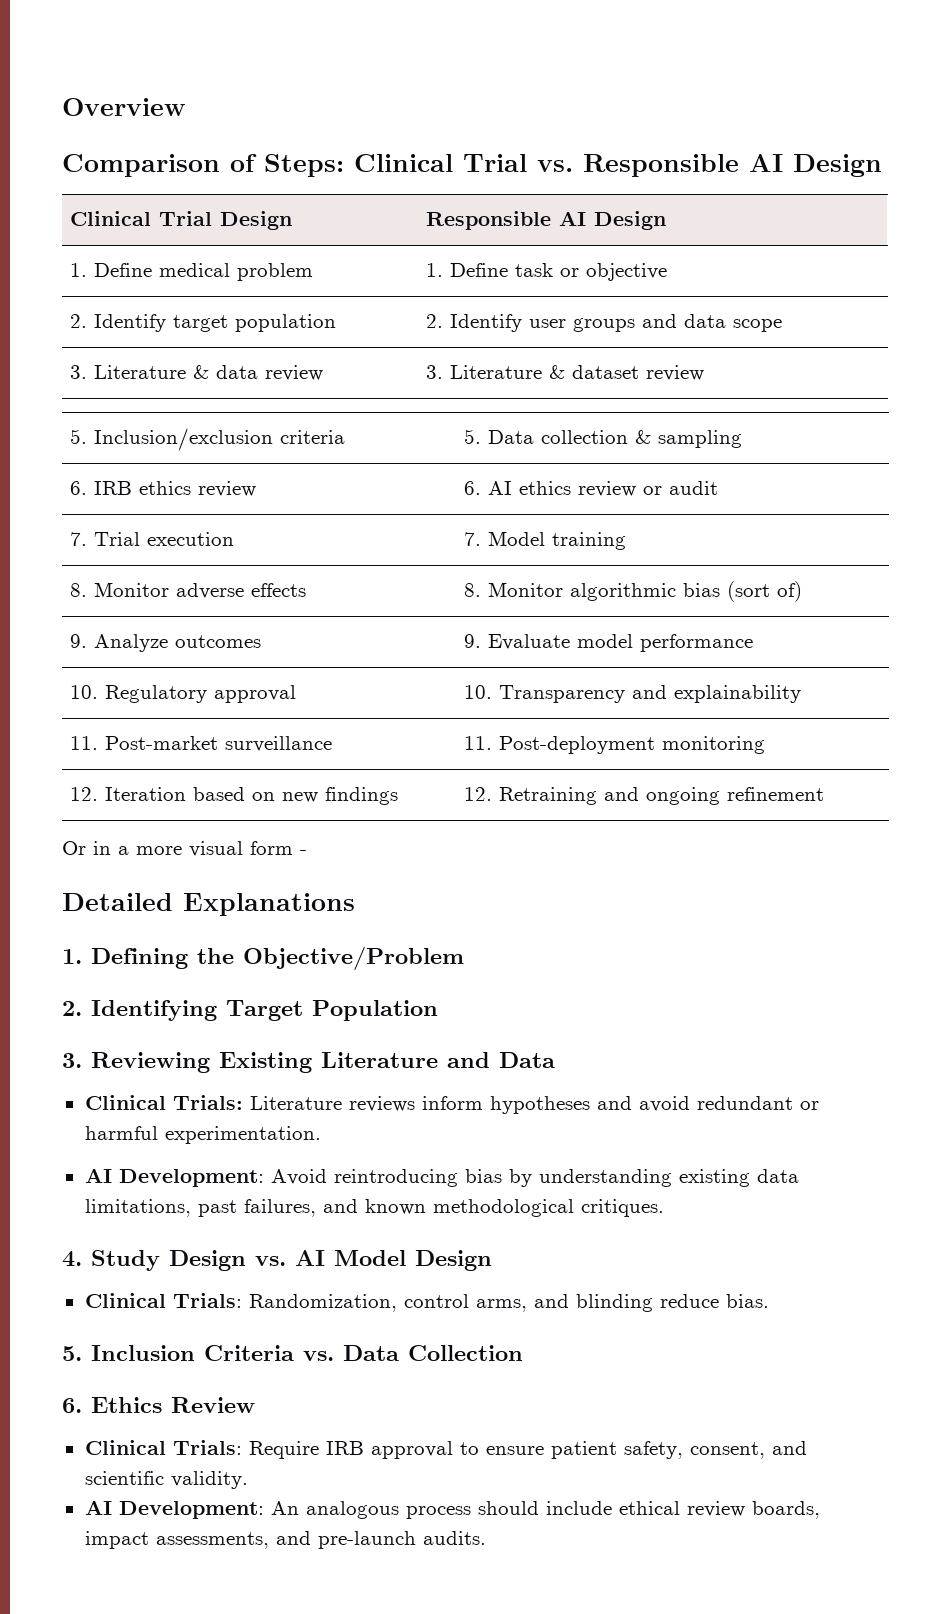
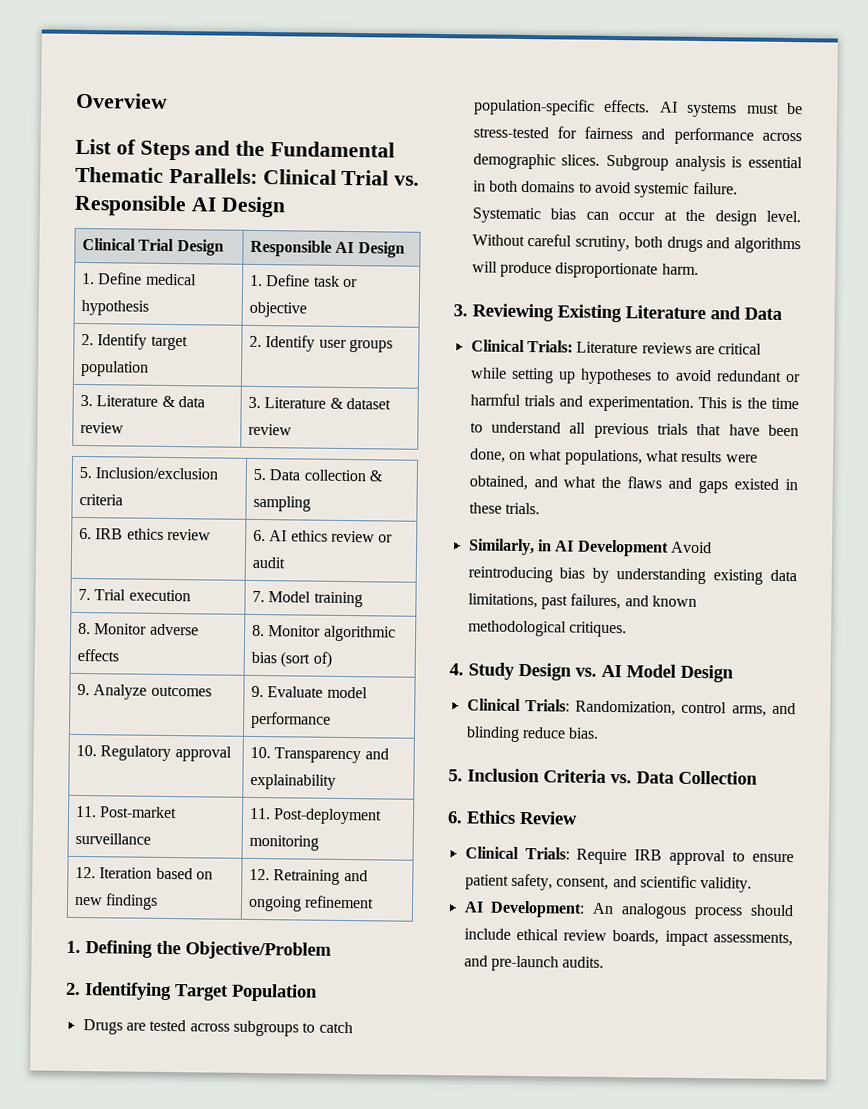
[62,154,344,177] Comparison of Steps: -> [75,138,396,161] [75,166,258,184] List of Steps and the Fundamental Thematic Parallels:
[237,263,314,281] problem -> [81,299,150,316] hypothesis
[642,314,783,332] and data scope -> (394, 346) none
[62,841,307,857] [62,893,355,916] // Or in a more visual form - // Detailed Explanations -> (375, 902) none
(438, 1010) none -> [82,1019,353,1037] [472,98,803,118] [472,126,802,145] [472,153,803,172] [472,180,738,198] [471,207,801,226] [471,234,801,254] [471,261,699,279] // Drugs are tested across subgroups to catch population-specific effects. AI systems must be stress-tested for fairness and performance across demographic slices. Subgroup analysis is essential in both domains to avoid systemic failure. Systematic bias can occur at the design level. Without careful scrutiny, both drugs and algorithms will produce disproportionate harm.
[421,1096,632,1114] inform hypotheses and -> [694,343,763,355] [470,367,671,385] are critical while setting up hypotheses to
(158, 1133) none -> [523,395,584,407] trials and
[84,1168,264,1187] // AI Development: -> [697,396,799,410] [469,421,799,439] [469,448,758,466] [468,475,798,494] [468,502,540,515] [468,538,669,557] This is the time to understand all previous trials that have been done, on what populations, what results were obtained, and what the flaws and gaps existed in these trials. // Similarly, in AI Development

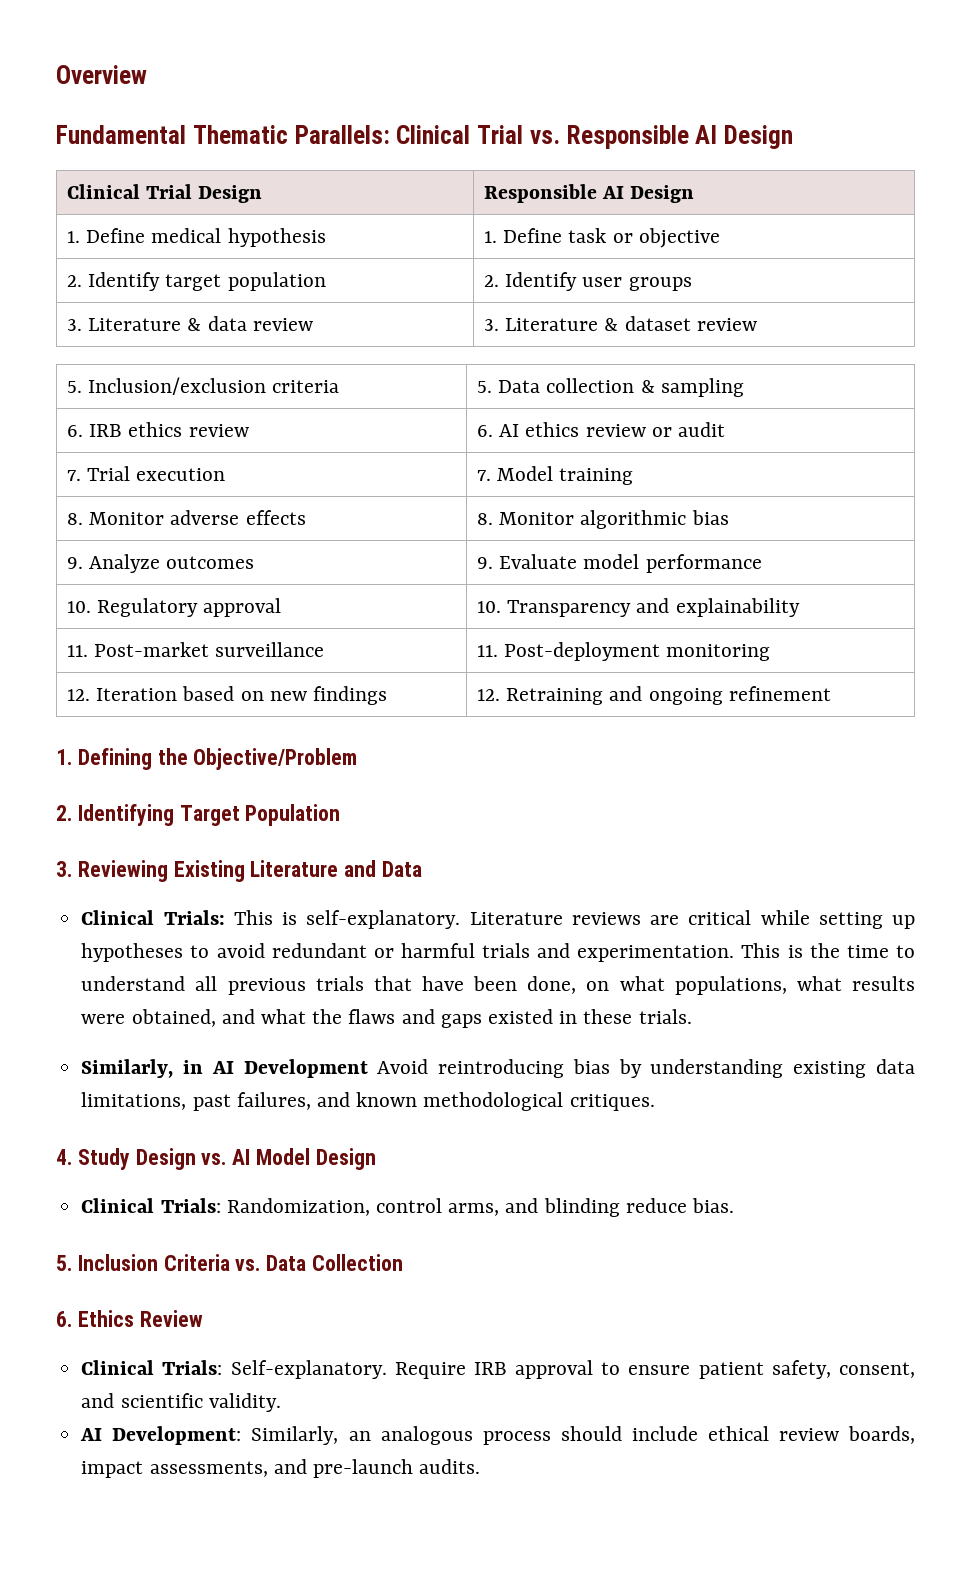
[75,138,266,161] List of Steps and the -> (147, 74) none
[280,651,332,668] (sort of) -> (729, 517) none
[82,1019,353,1037] [472,98,803,118] [472,126,802,145] [472,153,803,172] [472,180,738,198] [471,207,801,226] [471,234,801,254] [471,261,699,279] // Drugs are tested across subgroups to catch population-specific effects. AI systems must be stress-tested for fairness and performance across demographic slices. Subgroup analysis is essential in both domains to avoid systemic failure. Systematic bias can occur at the design level. Without careful scrutiny, both drugs and algorithms will produce disproportionate harm. -> (341, 815) none
(573, 346) none -> [233,910,461,929] This is self-explanatory.
(570, 853) none -> [230,1360,387,1379] Self-explanatory.
[592,902,615,915] An -> [251,1426,371,1445] Similarly, an

